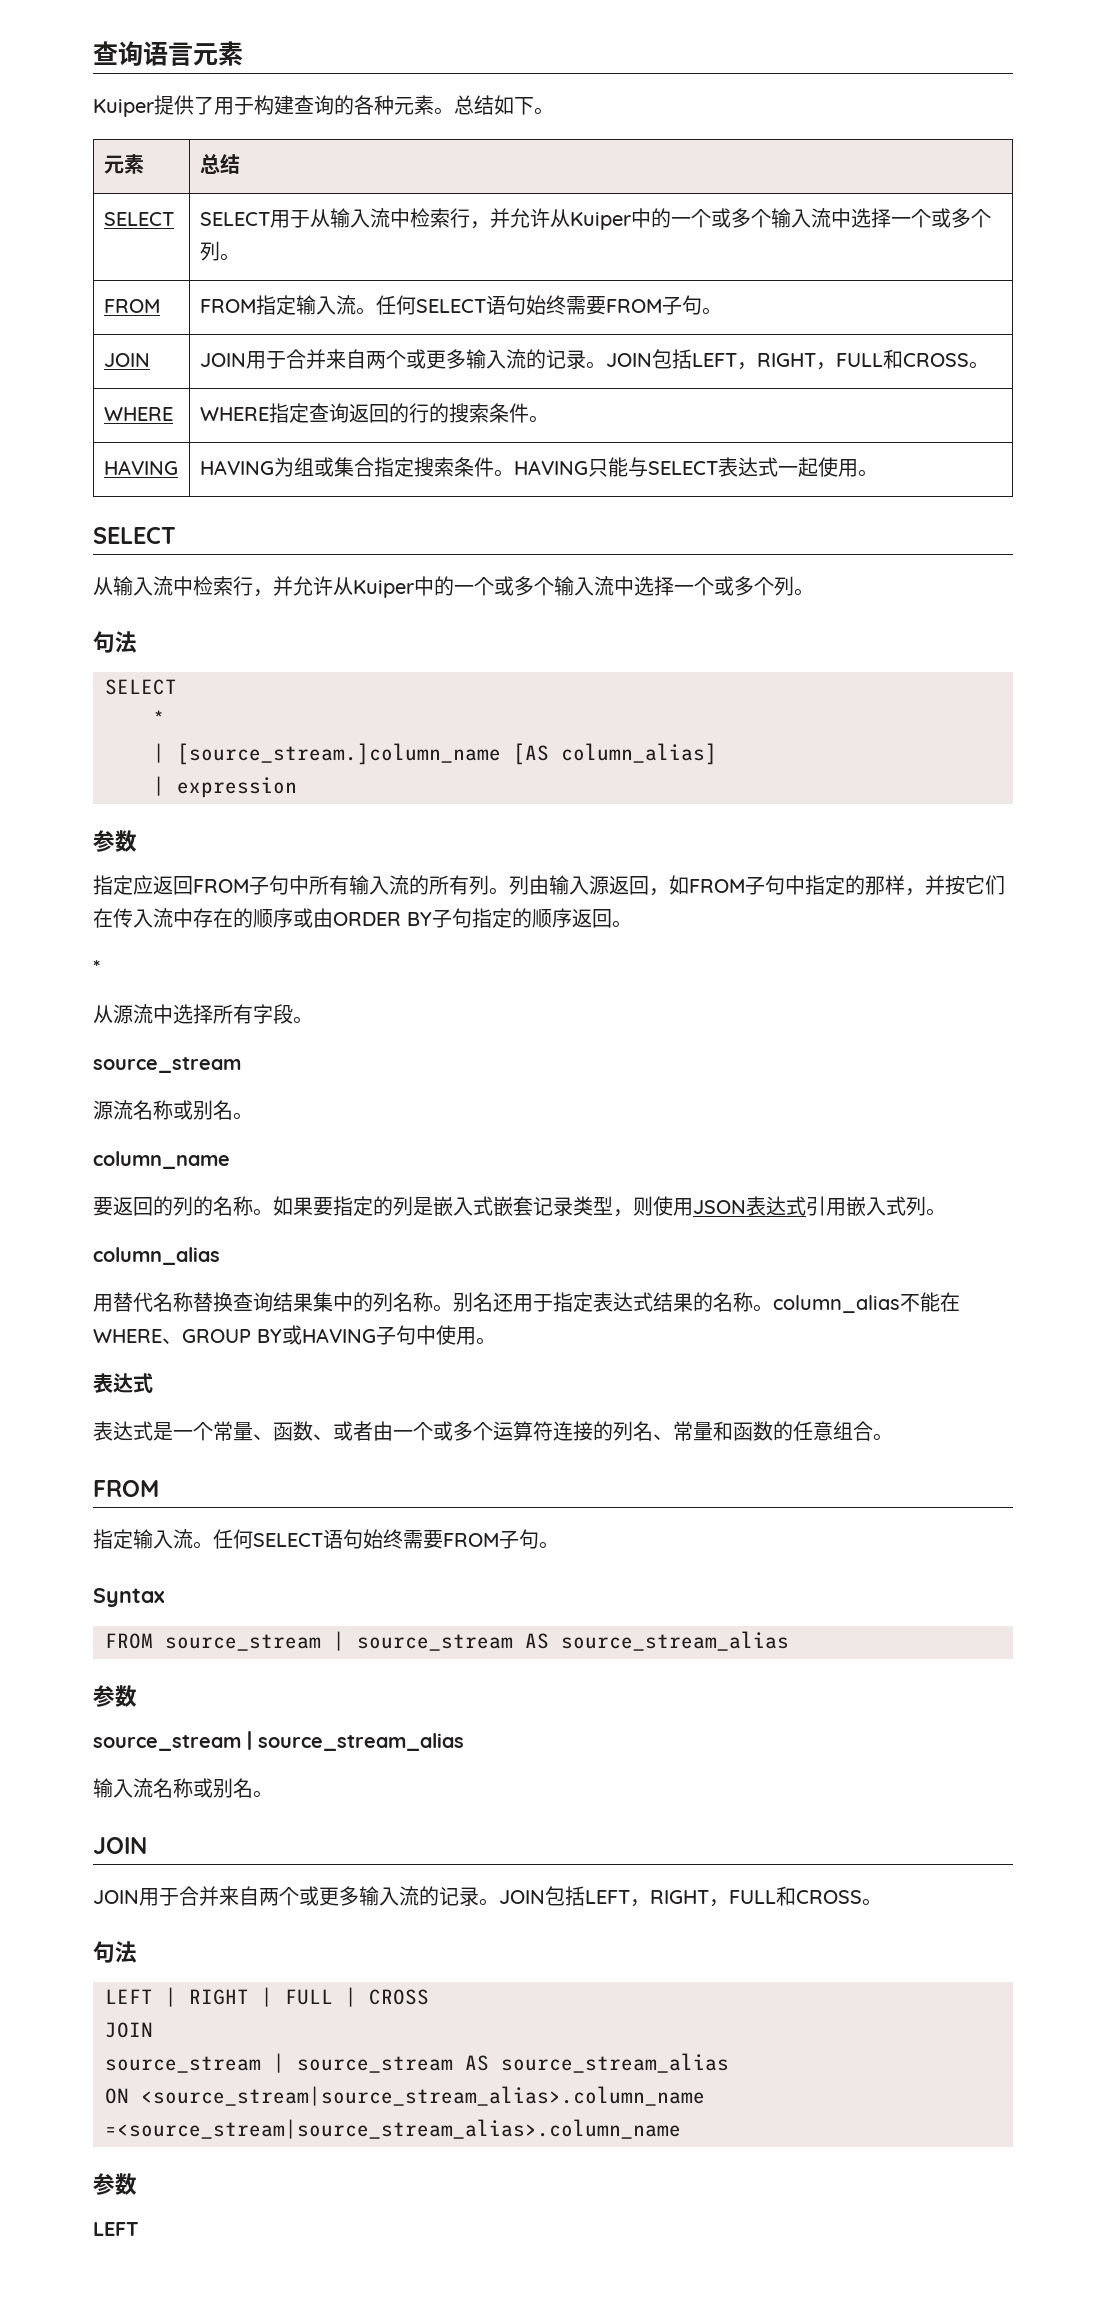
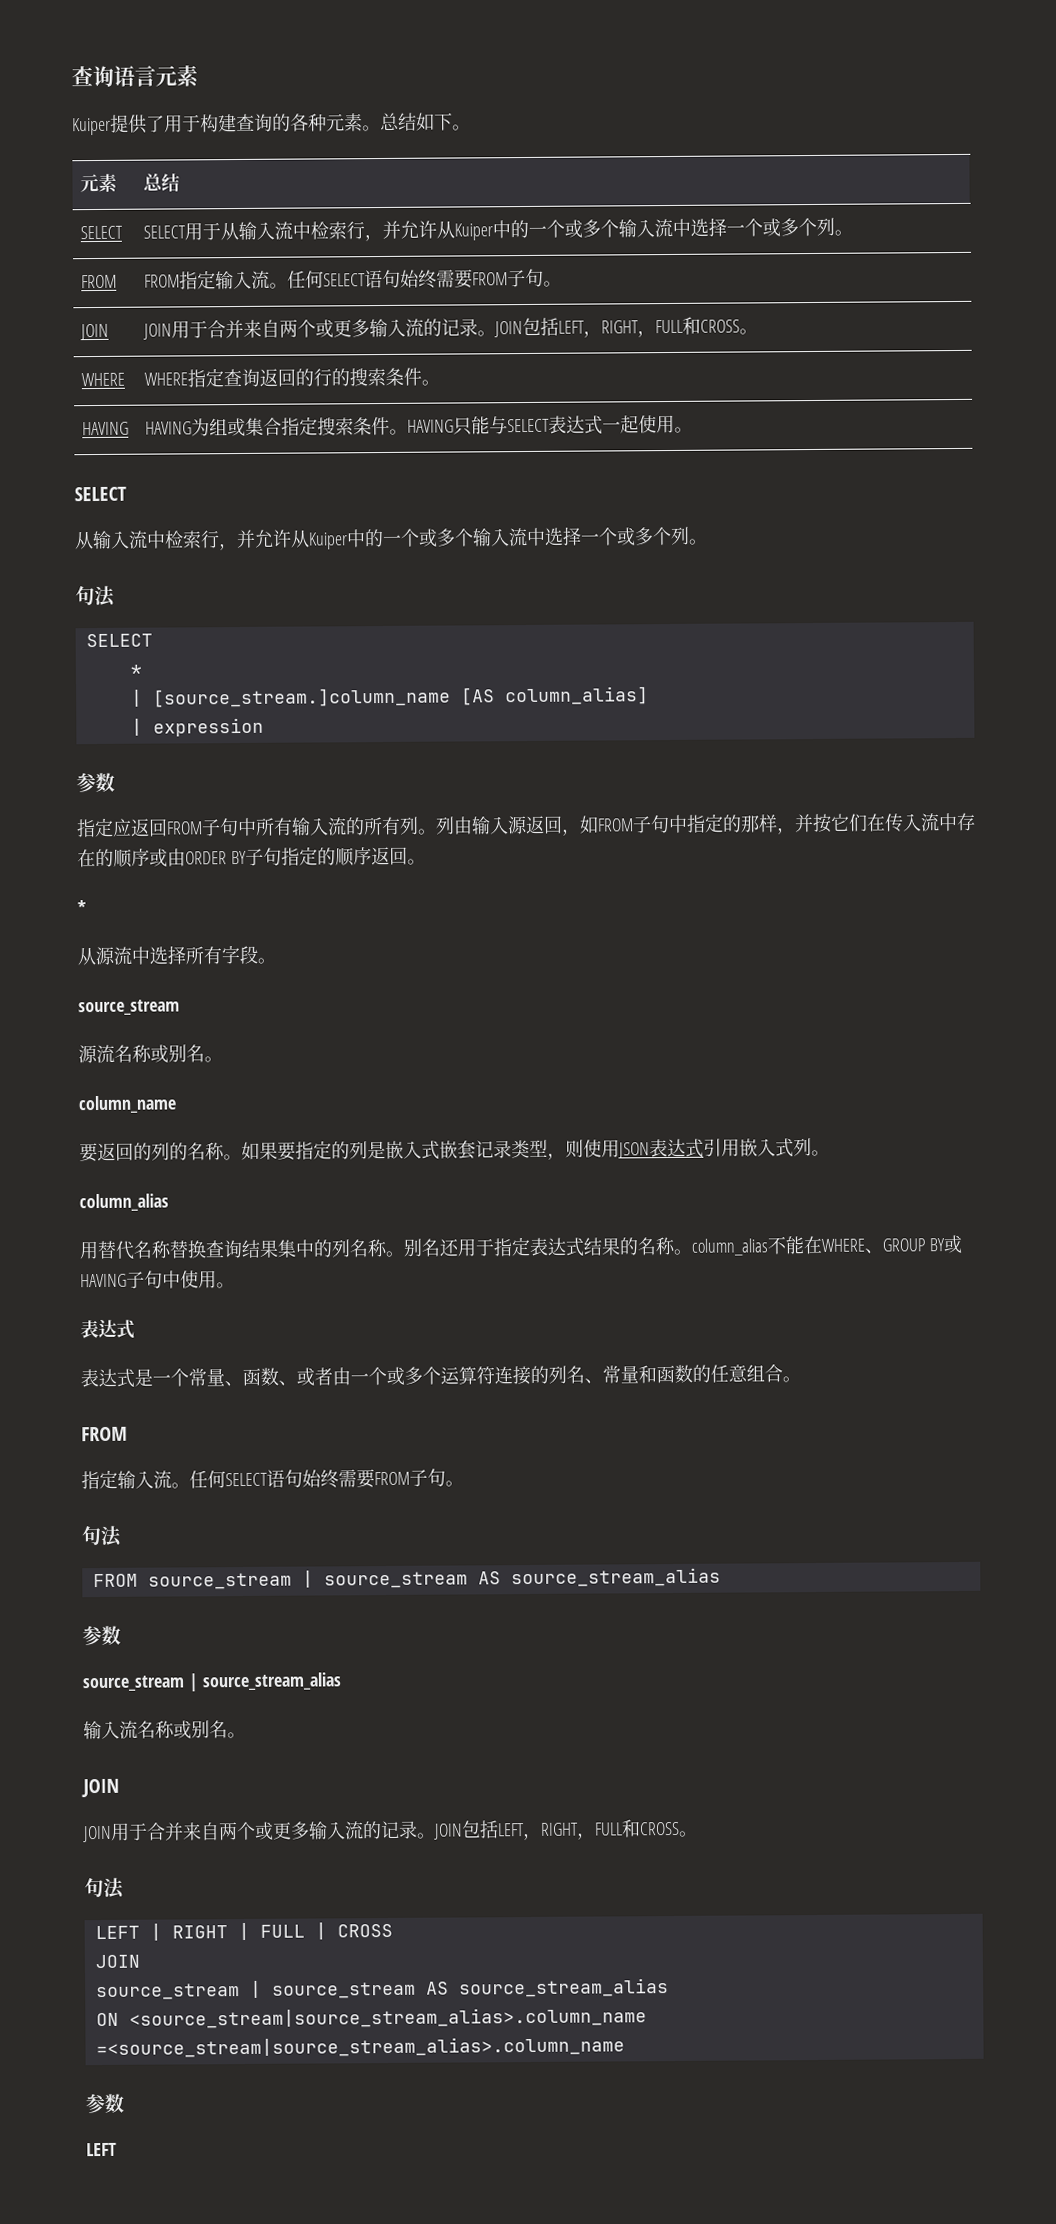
[93,1588,165,1607] Syntax -> [81,1525,123,1547] 句法

